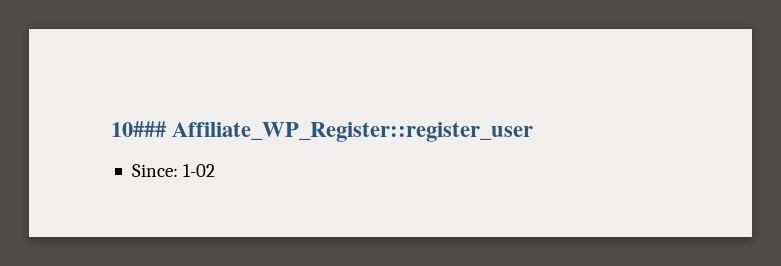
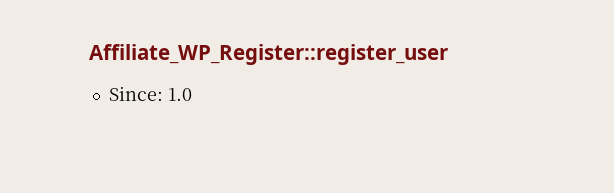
[111,121,167,137] 10### -> (89, 54) none
[183,164,216,177] 1-02 -> [167,88,192,101] 1.0

